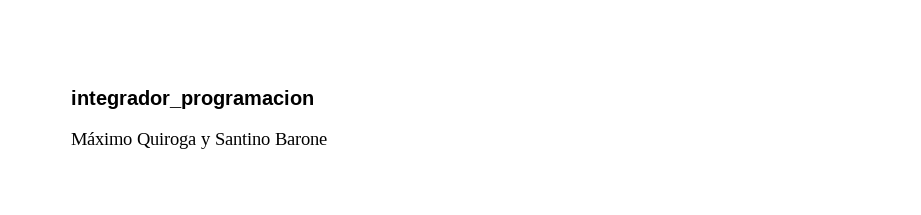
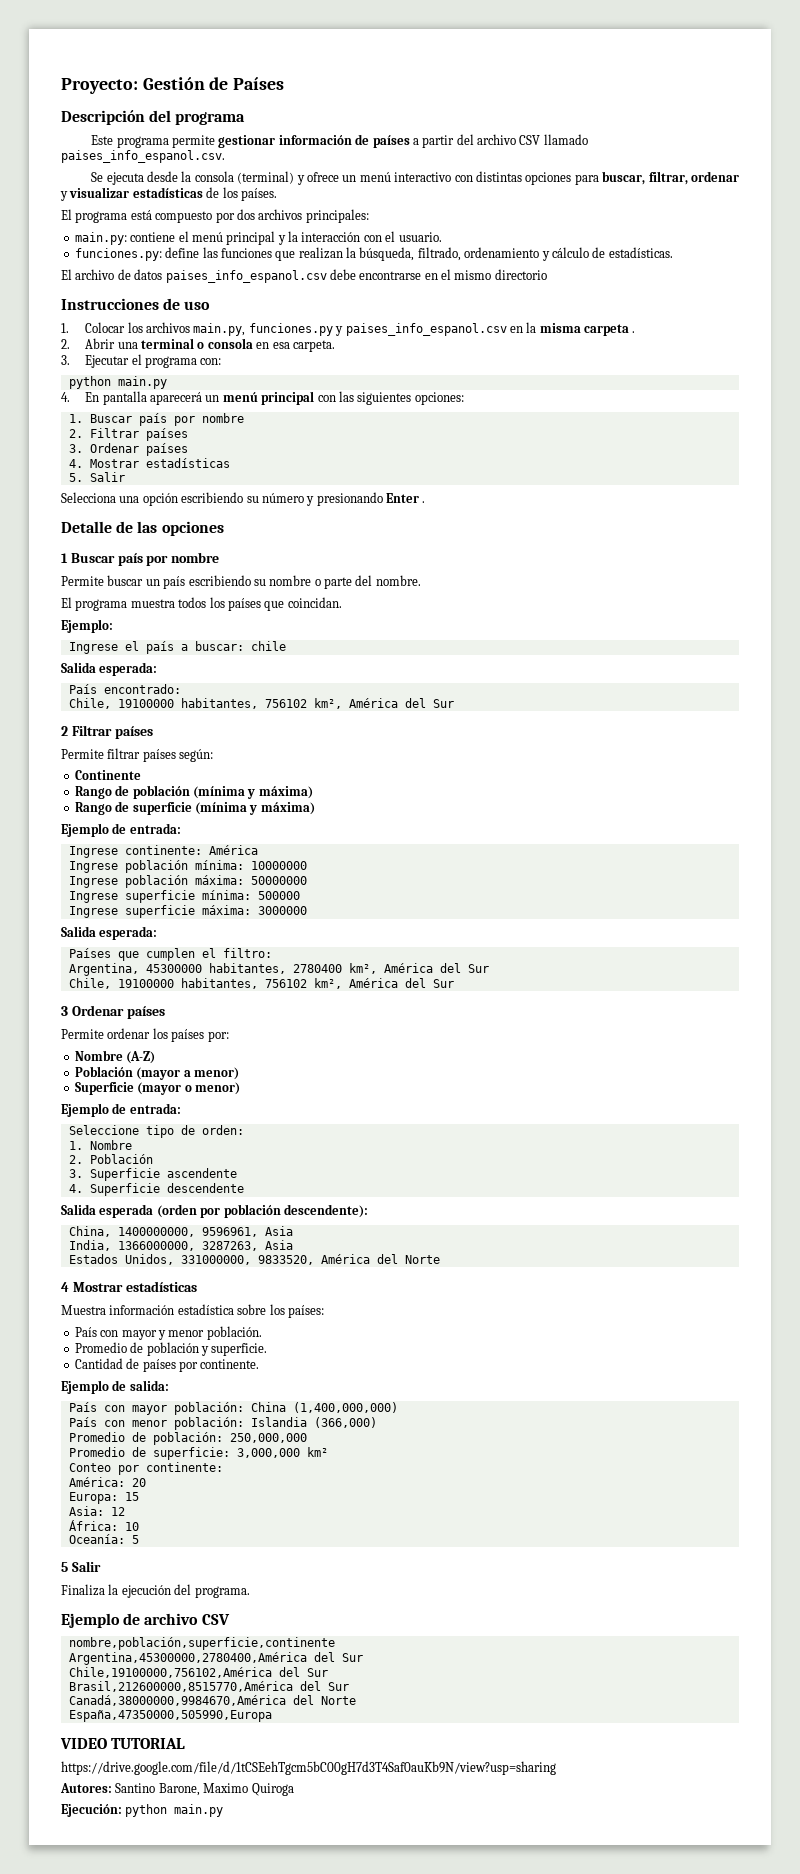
[71,90,314,109] [71,132,327,149] integrador_programacion // Máximo Quiroga y Santino Barone -> [61,77,285,94] [61,110,246,125] [91,134,588,148] [61,150,225,163] [91,171,739,185] [60,187,277,201] [61,209,369,223] [74,231,442,245] [74,247,673,261] [61,269,547,283] [61,298,211,310] [61,322,636,336] [61,338,335,352] [61,354,222,368] [68,376,167,389] [61,391,464,405] [68,413,244,426] [68,428,188,441] [68,443,188,456] [68,458,230,468] [68,472,125,482] [61,492,426,506] [61,521,224,536] [61,552,220,566] [61,575,421,589] [61,597,342,611] [61,619,113,633] [68,641,286,654] [61,662,158,676] [68,684,181,694] [68,698,454,709] [61,725,153,739] [61,748,214,762] [74,770,141,780] [74,785,313,799] [74,801,315,815] [61,823,181,837] [68,845,258,858] [68,860,307,873] [68,875,307,888] [68,890,300,903] [68,905,307,918] [61,926,158,940] [68,948,272,961] [68,963,489,976] [68,978,454,989] [61,1005,165,1019] [61,1028,229,1042] [74,1050,156,1064] [74,1066,239,1080] [74,1082,240,1095] [61,1103,181,1117] [68,1125,244,1138] [68,1140,132,1150] [68,1154,153,1164] [68,1168,237,1181] [68,1183,244,1196] [61,1204,368,1218] [68,1226,293,1237] [68,1240,293,1251] [68,1254,440,1265] [61,1281,197,1292] [61,1304,324,1318] [74,1326,262,1340] [74,1342,268,1356] [74,1358,260,1372] [61,1380,169,1394] [68,1402,398,1415] [68,1417,377,1430] [68,1432,307,1445] [68,1447,328,1460] [68,1462,223,1475] [68,1477,146,1487] [68,1492,139,1504] [68,1506,125,1516] [68,1520,139,1531] [68,1534,139,1544] [61,1561,101,1572] [61,1584,250,1598] [61,1613,230,1628] [68,1637,335,1650] [68,1652,363,1665] [68,1667,328,1678] [68,1681,349,1692] [68,1695,356,1706] [68,1710,272,1722] [60,1738,186,1749] [61,1761,556,1775] [60,1783,294,1796] [61,1804,224,1817] Proyecto: Gestión de Países // Descripción del programa // Este programa permite gestionar información de países a partir del archivo CSV llamado paises_info_espanol.csv. // Se ejecuta desde la consola (terminal) y ofrece un menú interactivo con distintas opciones para buscar, filtrar, ordenar y visualizar estadísticas de los países. // El programa está compuesto por dos archivos principales: // main.py: contiene el menú principal y la interacción con el usuario. // funciones.py: define las funciones que realizan la búsqueda, filtrado, ordenamiento y cálculo de estadísticas. // El archivo de datos paises_info_espanol.csv debe encontrarse en el mismo directorio // Instrucciones de uso // 1. Colocar los archivos main.py, funciones.py y paises_info_espanol.csv en la misma carpeta . // 2. Abrir una terminal o consola en esa carpeta. // 3. Ejecutar el programa con: // python main.py // 4. En pantalla aparecerá un menú principal con las siguientes opciones: // 1. Buscar país por nombre // 2. Filtrar países // 3. Ordenar países // 4. Mostrar estadísticas // 5. Salir // Selecciona una opción escribiendo su número y presionando Enter . // Detalle de las opciones // 1 Buscar país por nombre // Permite buscar un país escribiendo su nombre o parte del nombre. // El programa muestra todos los países que coincidan. // Ejemplo: // Ingrese el país a buscar: chile // Salida esperada: // País encontrado: // Chile, 19100000 habitantes, 756102 km², América del Sur // 2 Filtrar países // Permite filtrar países según: // Continente // Rango de población (mínima y máxima) // Rango de superficie (mínima y máxima) // Ejemplo de entrada: // Ingrese continente: América // Ingrese población mínima: 10000000 // Ingrese población máxima: 50000000 // Ingrese superficie mínima: 500000 // Ingrese superficie máxima: 3000000 // Salida esperada: // Países que cumplen el filtro: // Argentina, 45300000 habitantes, 2780400 km², América del Sur // Chile, 19100000 habitantes, 756102 km², América del Sur // 3 Ordenar países // Permite ordenar los países por: // Nombre (A-Z) // Población (mayor a menor) // Superficie (mayor o menor) // Ejemplo de entrada: // Seleccione tipo de orden: // 1. Nombre // 2. Población // 3. Superficie ascendente // 4. Superficie descendente // Salida esperada (orden por población descendente): // China, 1400000000, 9596961, Asia // India, 1366000000, 3287263, Asia // Estados Unidos, 331000000, 9833520, América del Norte // 4 Mostrar estadísticas // Muestra información estadística sobre los países: // País con mayor y menor población. // Promedio de población y superficie. // Cantidad de países por continente. // Ejemplo de salida: // País con mayor población: China (1,400,000,000) // País con menor población: Islandia (366,000) // Promedio de población: 250,000,000 // Promedio de superficie: 3,000,000 km² // Conteo por continente: // América: 20 // Europa: 15 // Asia: 12 // África: 10 // Oceanía: 5 // 5 Salir // Finaliza la ejecución del programa. // Ejemplo de archivo CSV // nombre,población,superficie,continente // Argentina,45300000,2780400,América del Sur // Chile,19100000,756102,América del Sur // Brasil,212600000,8515770,América del Sur // Canadá,38000000,9984670,América del Norte // España,47350000,505990,Europa // VIDEO TUTORIAL // https://drive.google.com/file/d/1tCSEehTgcm5bC00gH7d3T4Saf0auKb9N/view?usp=sharing // Autores: Santino Barone, Maximo Quiroga // Ejecución: python main.py

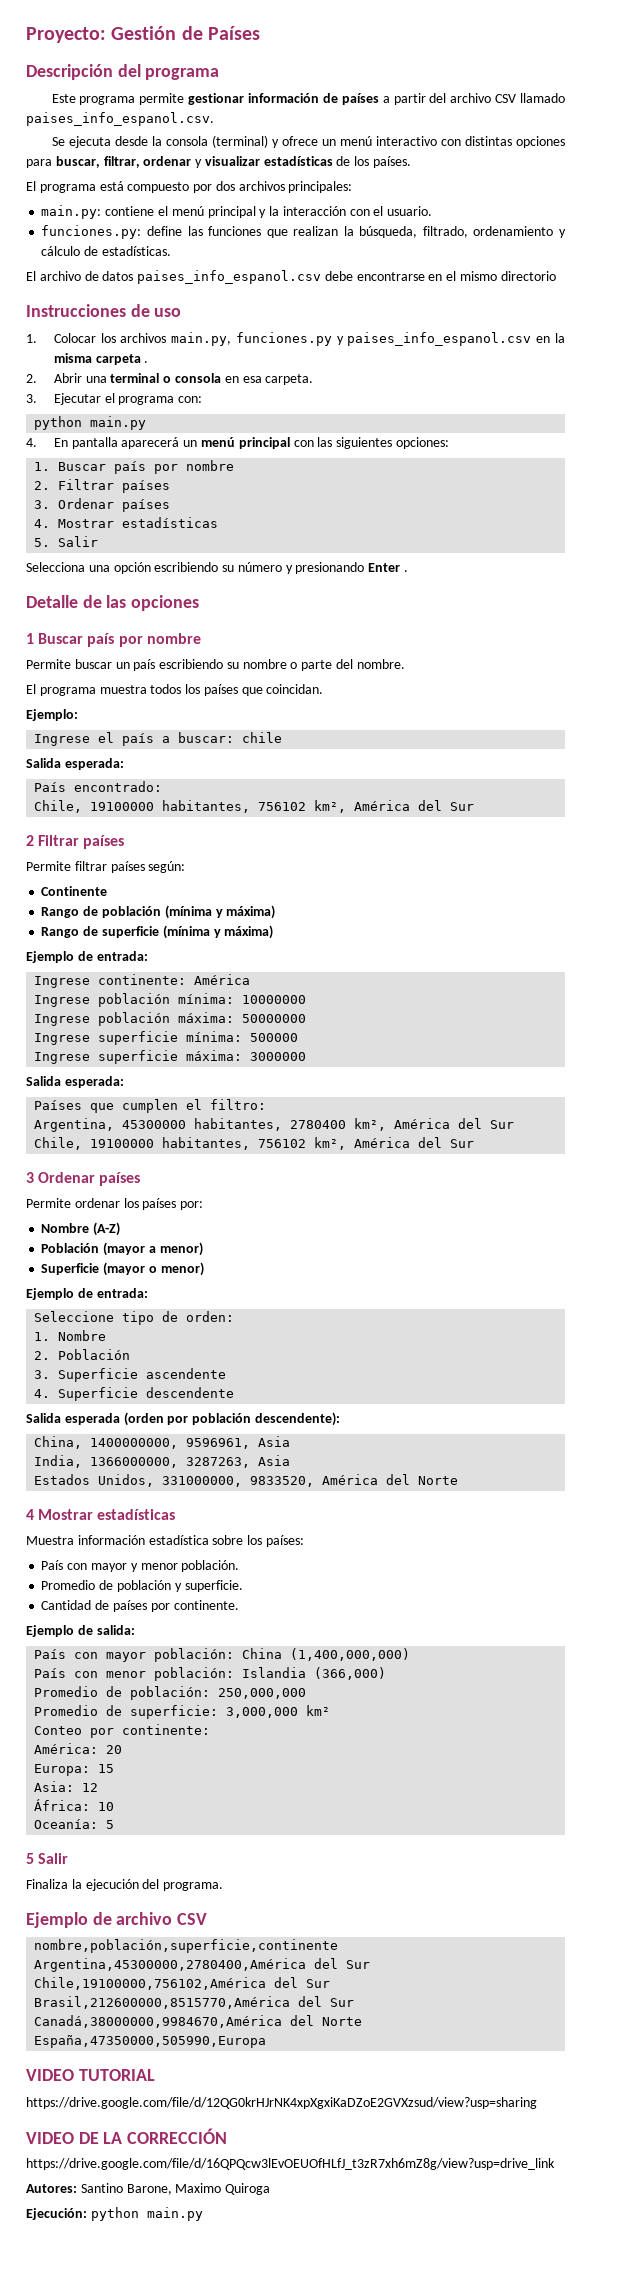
[61,1761,556,1775] https://drive.google.com/file/d/1tCSEehTgcm5bC00gH7d3T4Saf0auKb9N/view?usp=sharing -> [26,2097,537,2109] [26,2128,228,2144] [26,2158,555,2170] https://drive.google.com/file/d/12QG0krHJrNK4xpXgxiKaDZoE2GVXzsud/view?usp=sharing // VIDEO DE LA CORRECCIÓN // https://drive.google.com/file/d/16QPQcw3lEvOEUOfHLfJ_t3zR7xh6mZ8g/view?usp=drive_link

